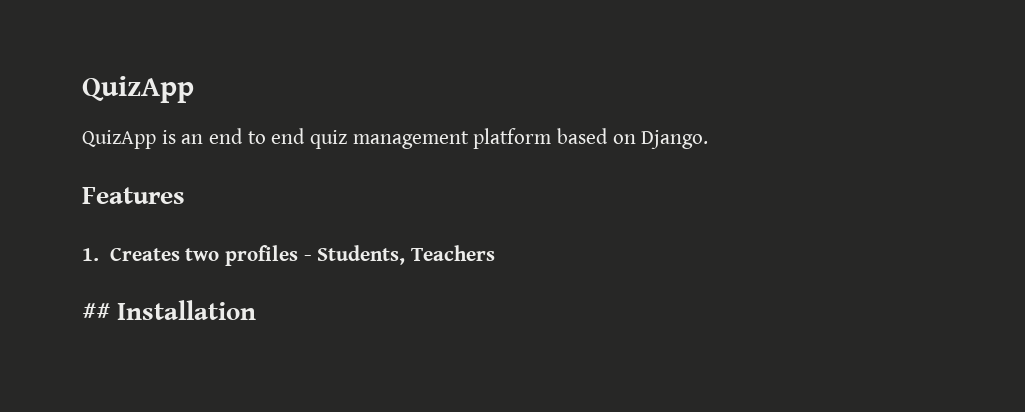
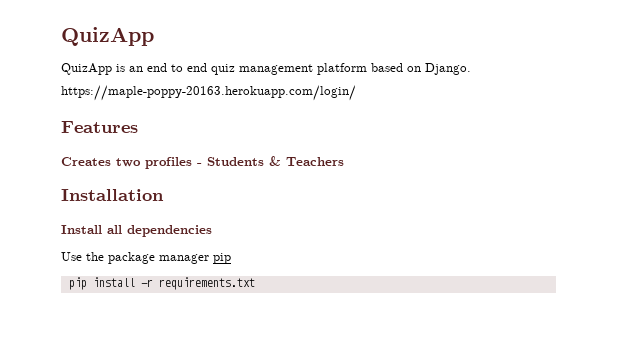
(709, 139) none -> [61,85,356,101] https://maple-poppy-20163.herokuapp.com/login/
[82,248,99,261] 1. -> (138, 127) none
[317,245,406,265] Students, -> [207,156,281,166] Students &
[82,303,110,320] ## -> (344, 161) none
(257, 310) none -> [61,225,212,237] [61,252,231,264] [68,277,255,290] // Install all dependencies // Use the package manager pip // pip install -r requirements.txt

